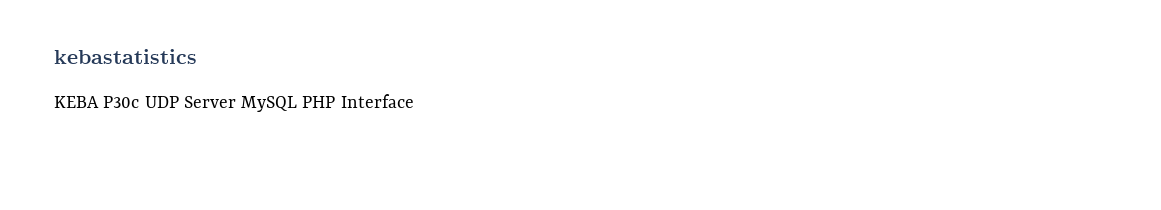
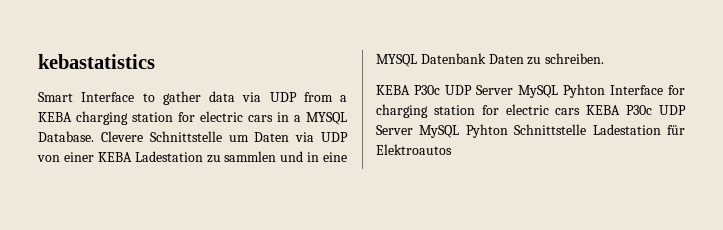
[54,94,414,112] // KEBA P30c UDP Server MySQL PHP Interface -> [38,91,347,105] [38,111,347,125] [38,131,348,142] [37,151,347,163] [376,53,605,67] [376,84,685,98] [376,104,686,118] [376,124,685,138] [376,144,452,155] // Smart Interface to gather data via UDP from a KEBA charging station for electric cars in a MYSQL Database. Clevere Schnittstelle um Daten via UDP von einer KEBA Ladestation zu sammlen und in eine MYSQL Datenbank Daten zu schreiben. // KEBA P30c UDP Server MySQL Pyhton Interface for charging station for electric cars KEBA P30c UDP Server MySQL Pyhton Schnittstelle Ladestation für Elektroautos

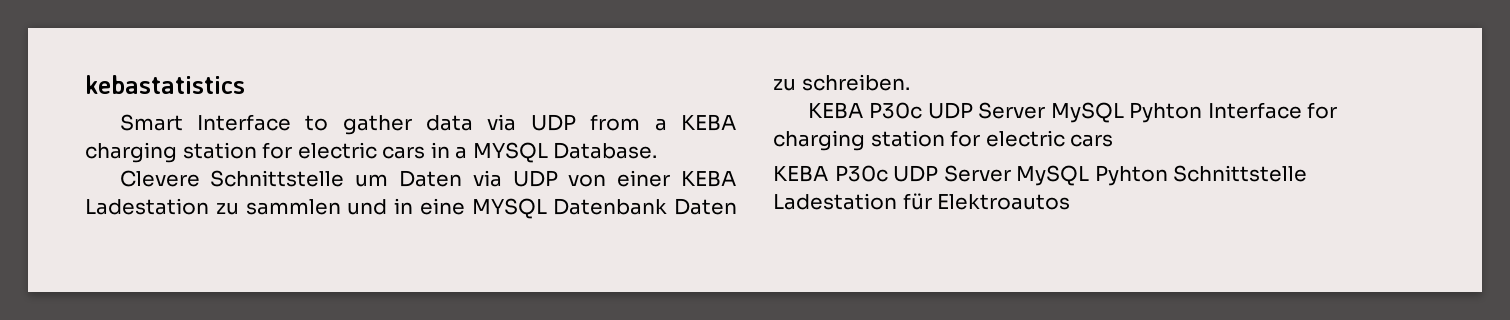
(94, 136) none -> (658, 150) //
(581, 111) none -> (1114, 140) //

